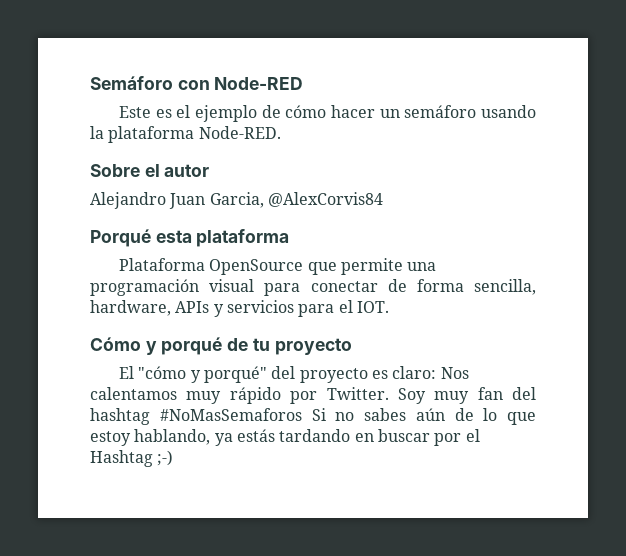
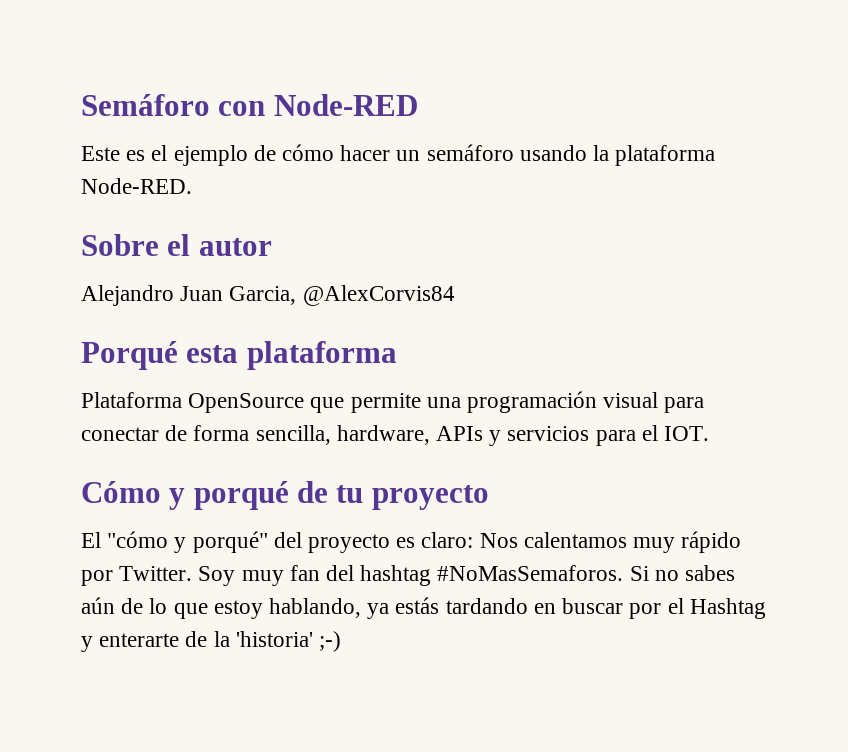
[159,408,302,421] #NoMasSemaforos -> [437,565,624,581] #NoMasSemaforos.
(153, 458) none -> [81,631,313,652] y enterarte de la 'historia'

